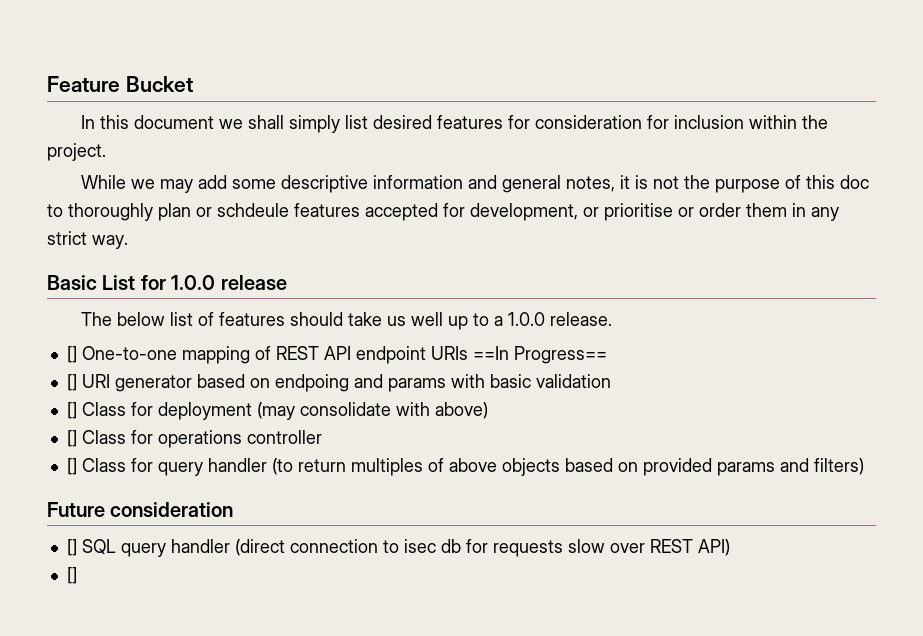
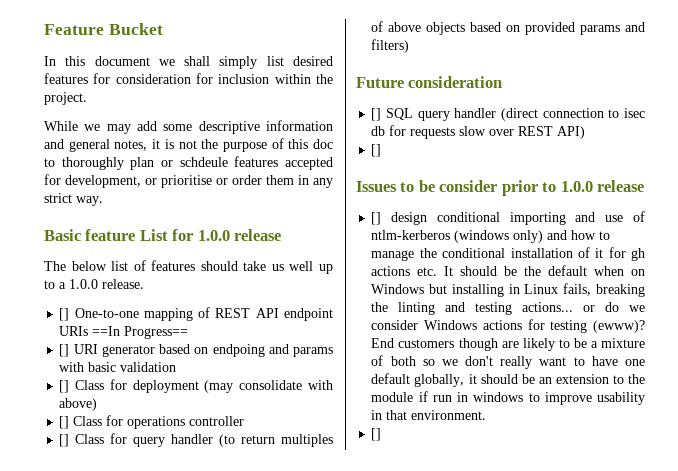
(97, 282) none -> [85,229,136,241] feature
(77, 575) none -> [356,180,645,196] [371,211,645,225] [371,230,611,243] [371,247,645,261] [371,265,645,276] [371,283,645,297] [371,302,645,315] [371,319,645,333] [371,338,645,351] [371,355,645,369] [371,373,645,387] [371,391,645,405] [371,410,487,420] [371,428,382,441] // Issues to be consider prior to 1.0.0 release // [] design conditional importing and use of ntlm-kerberos (windows only) and how to manage the conditional installation of it for gh actions etc. It should be the default when on Windows but installing in Linux fails, breaking the linting and testing actions... or do we consider Windows actions for testing (ewww)? End customers though are likely to be a mixture of both so we don't really want to have one default globally, it should be an extension to the module if run in windows to improve usability in that environment. // []

